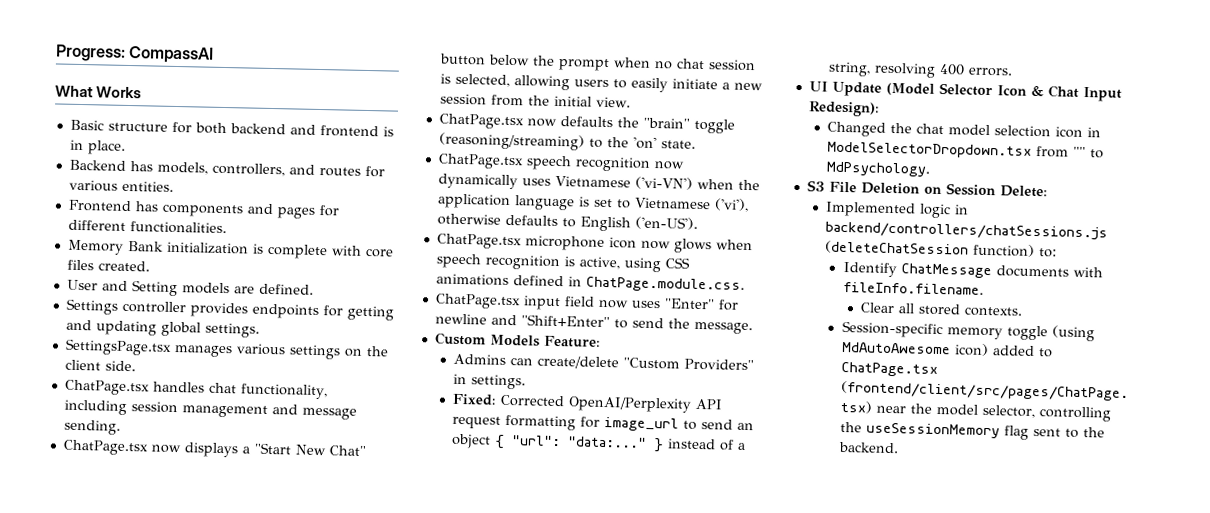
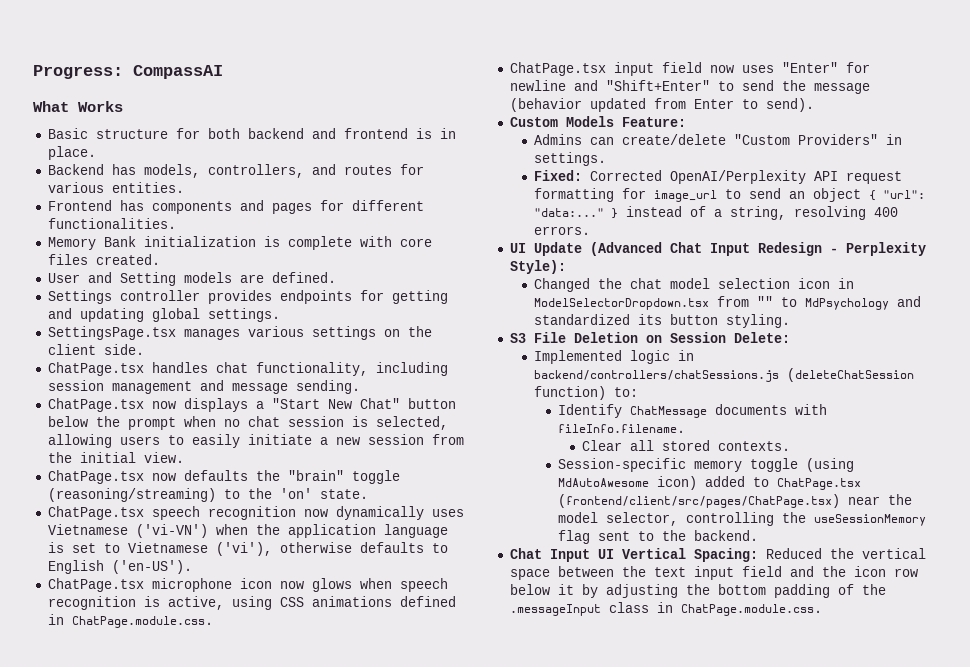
[693,321,753,335] message. -> [813,83,870,94] [509,98,814,112] message (behavior updated from Enter to send).
[885,82,1122,102] [808,101,880,117] (Model Selector Icon & Chat Input Redesign): -> [589,242,926,256] [509,260,566,274] (Advanced Chat Input Redesign - Perplexity Style):
[825,161,931,177] MdPsychology. -> [805,296,922,310] [534,314,791,328] MdPsychology and standardized its button styling.
(899, 447) none -> [509,548,926,562] [509,566,918,580] [509,584,886,598] [509,602,822,616] // Chat Input UI Vertical Spacing: Reduced the vertical space between the text input field and the icon row below it by adjusting the bottom padding of the .messageInput class in ChatPage.module.css.

